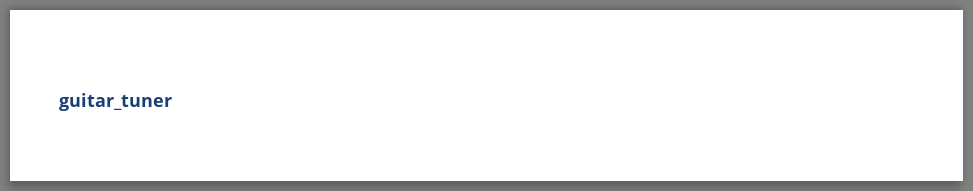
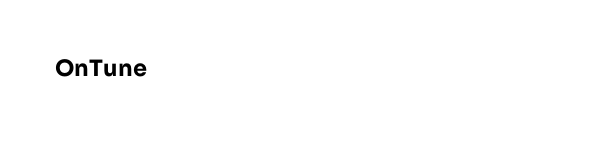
[59,93,172,111] guitar_tuner -> [55,59,147,77] OnTune

